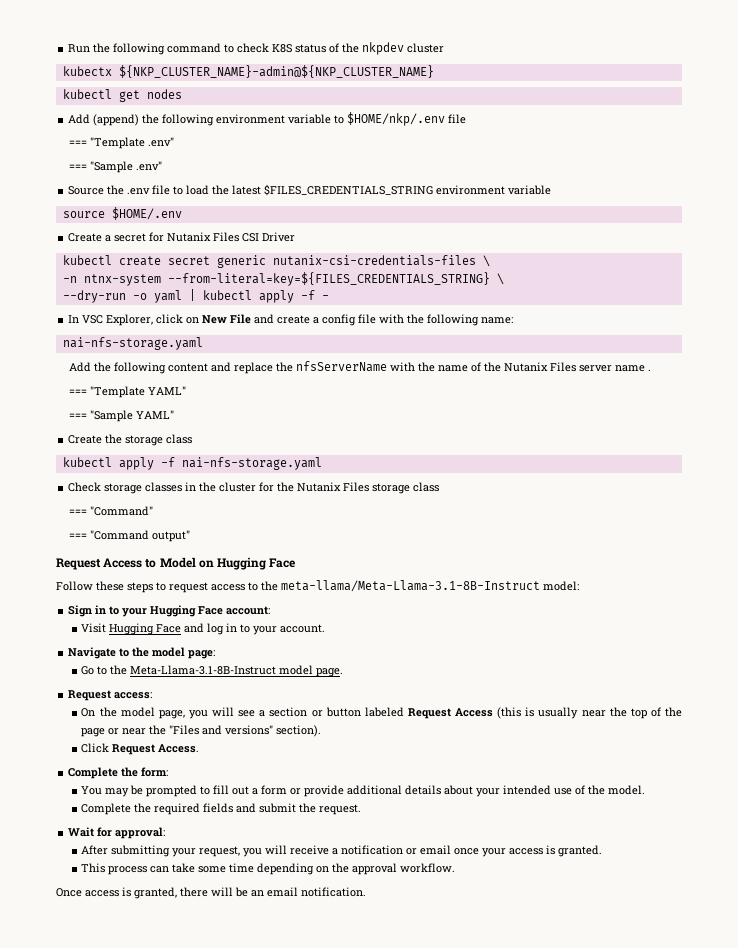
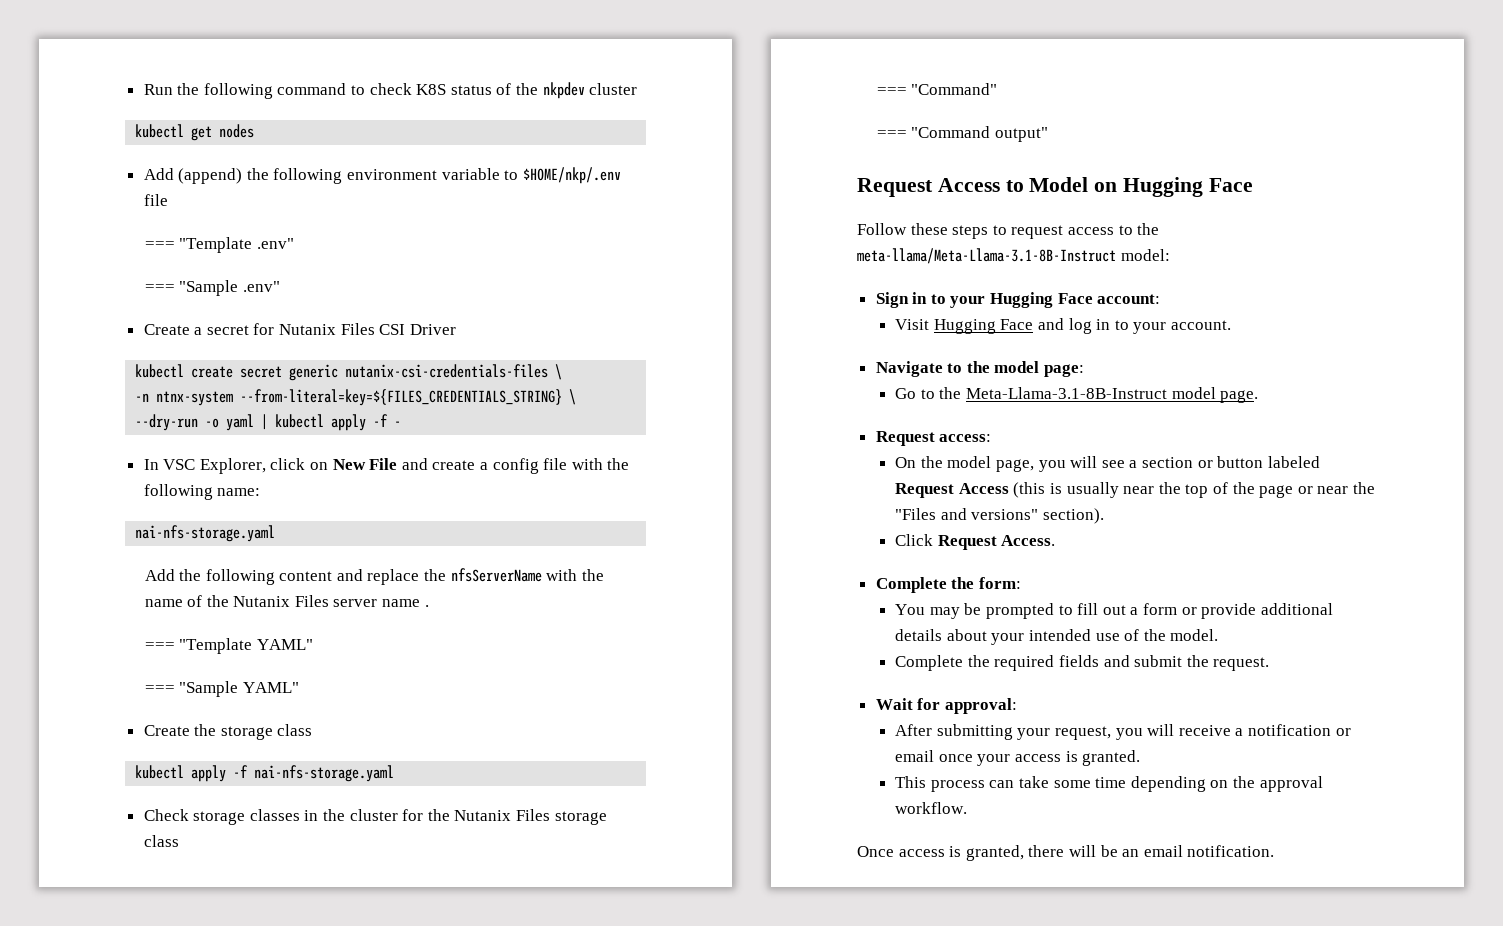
[62,65,434,78] // kubectx ${NKP_CLUSTER_NAME}-admin@${NKP_CLUSTER_NAME} -> (638, 89) none
[68,184,552,196] [62,207,182,220] // Source the .env file to load the latest $FILES_CREDENTIALS_STRING environment variable // source $HOME/.env -> (280, 286) none

